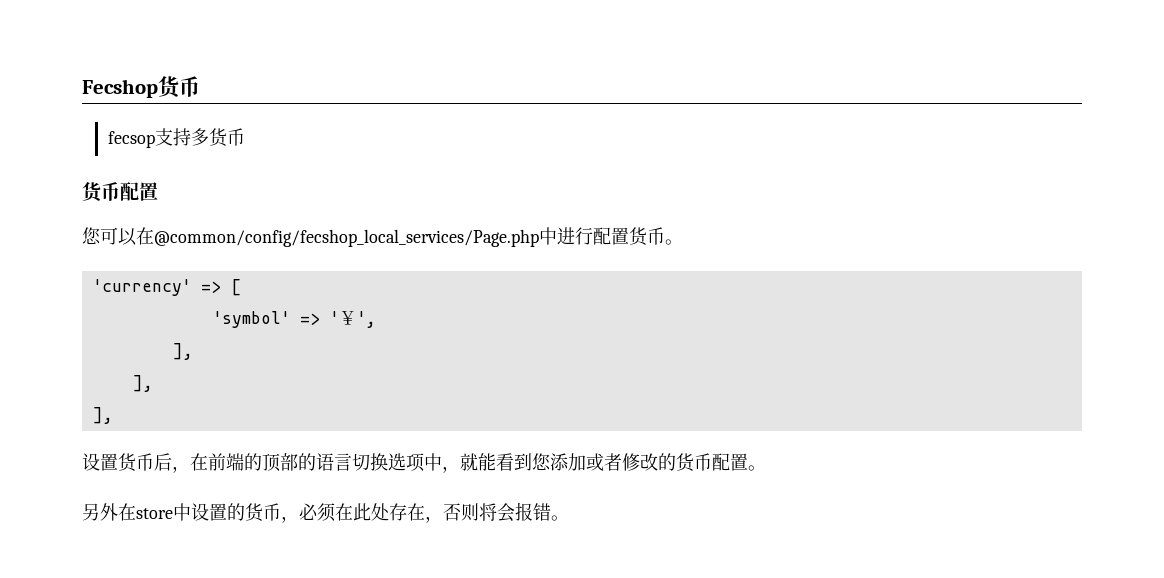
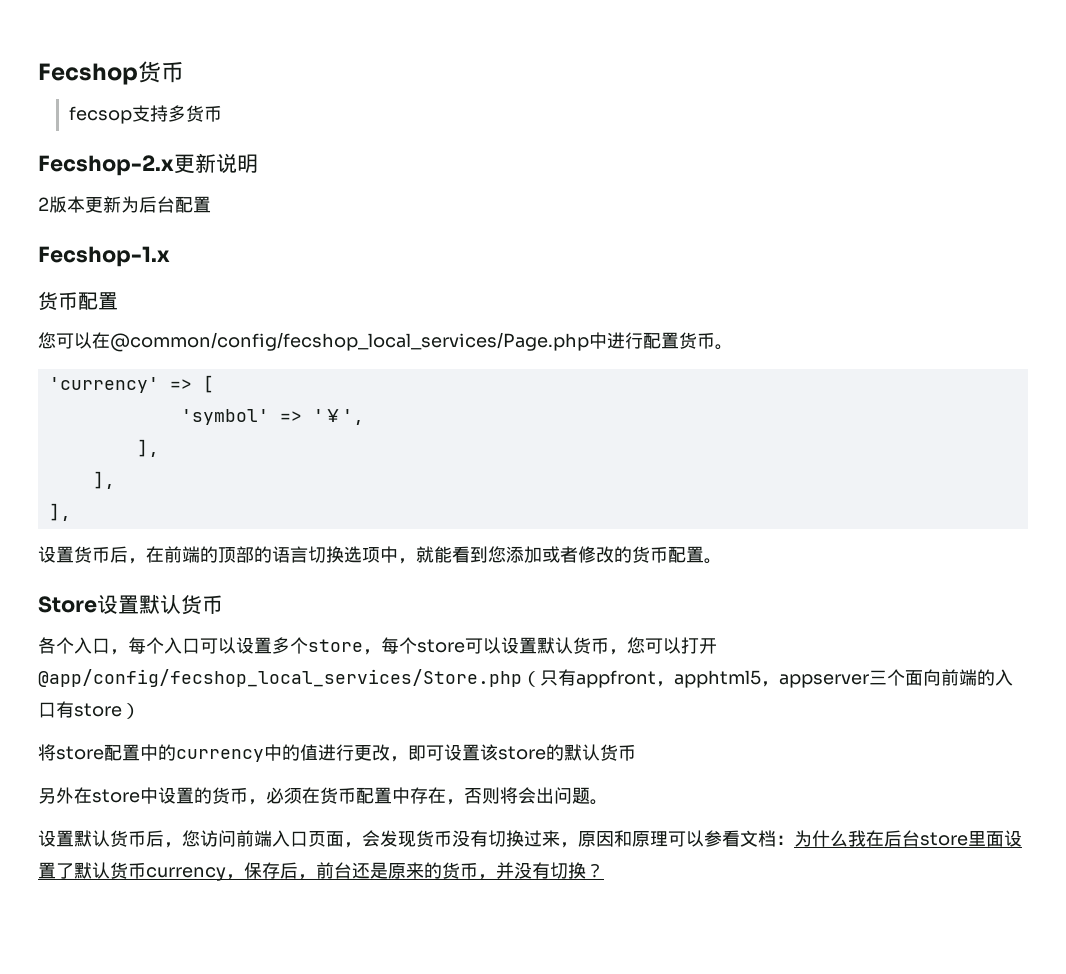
(245, 137) none -> [38,153,258,176] [38,196,211,213] [38,246,170,267] // Fecshop-2.x更新说明 // 2版本更新为后台配置 // Fecshop-1.x
(766, 468) none -> [38,594,223,615] [38,637,717,655] [38,669,1013,688] [38,701,140,719] [38,744,636,762] // Store设置默认货币 // 各个入口，每个入口可以设置多个store，每个store可以设置默认货币，您可以打开@app/config/fecshop_local_services/Store.php（只有appfront，apphtml5，appserver三个面向前端的入口有store） // 将store配置中的currency中的值进行更改，即可设置该store的默认货币
[353,503,389,521] 此处 -> [320,787,410,804] 货币配置中
[515,502,569,521] 报错。 -> [536,787,608,805] [38,830,1022,848] [38,862,604,881] 出问题。 // 设置默认货币后，您访问前端入口页面，会发现货币没有切换过来，原因和原理可以参看文档：为什么我在后台store里面设置了默认货币currency，保存后，前台还是原来的货币，并没有切换？

